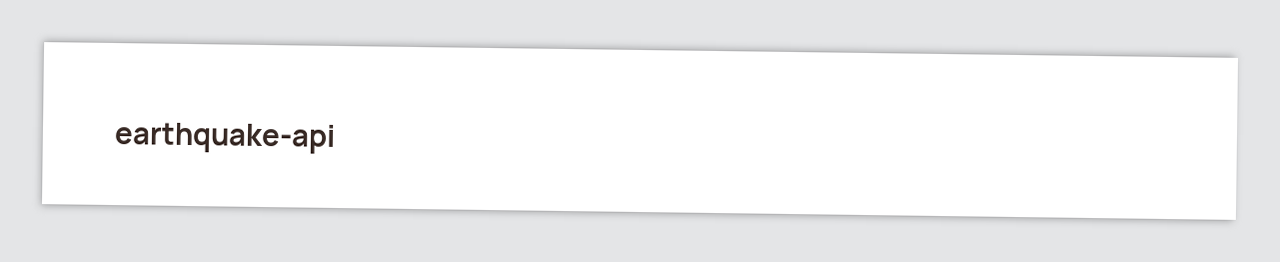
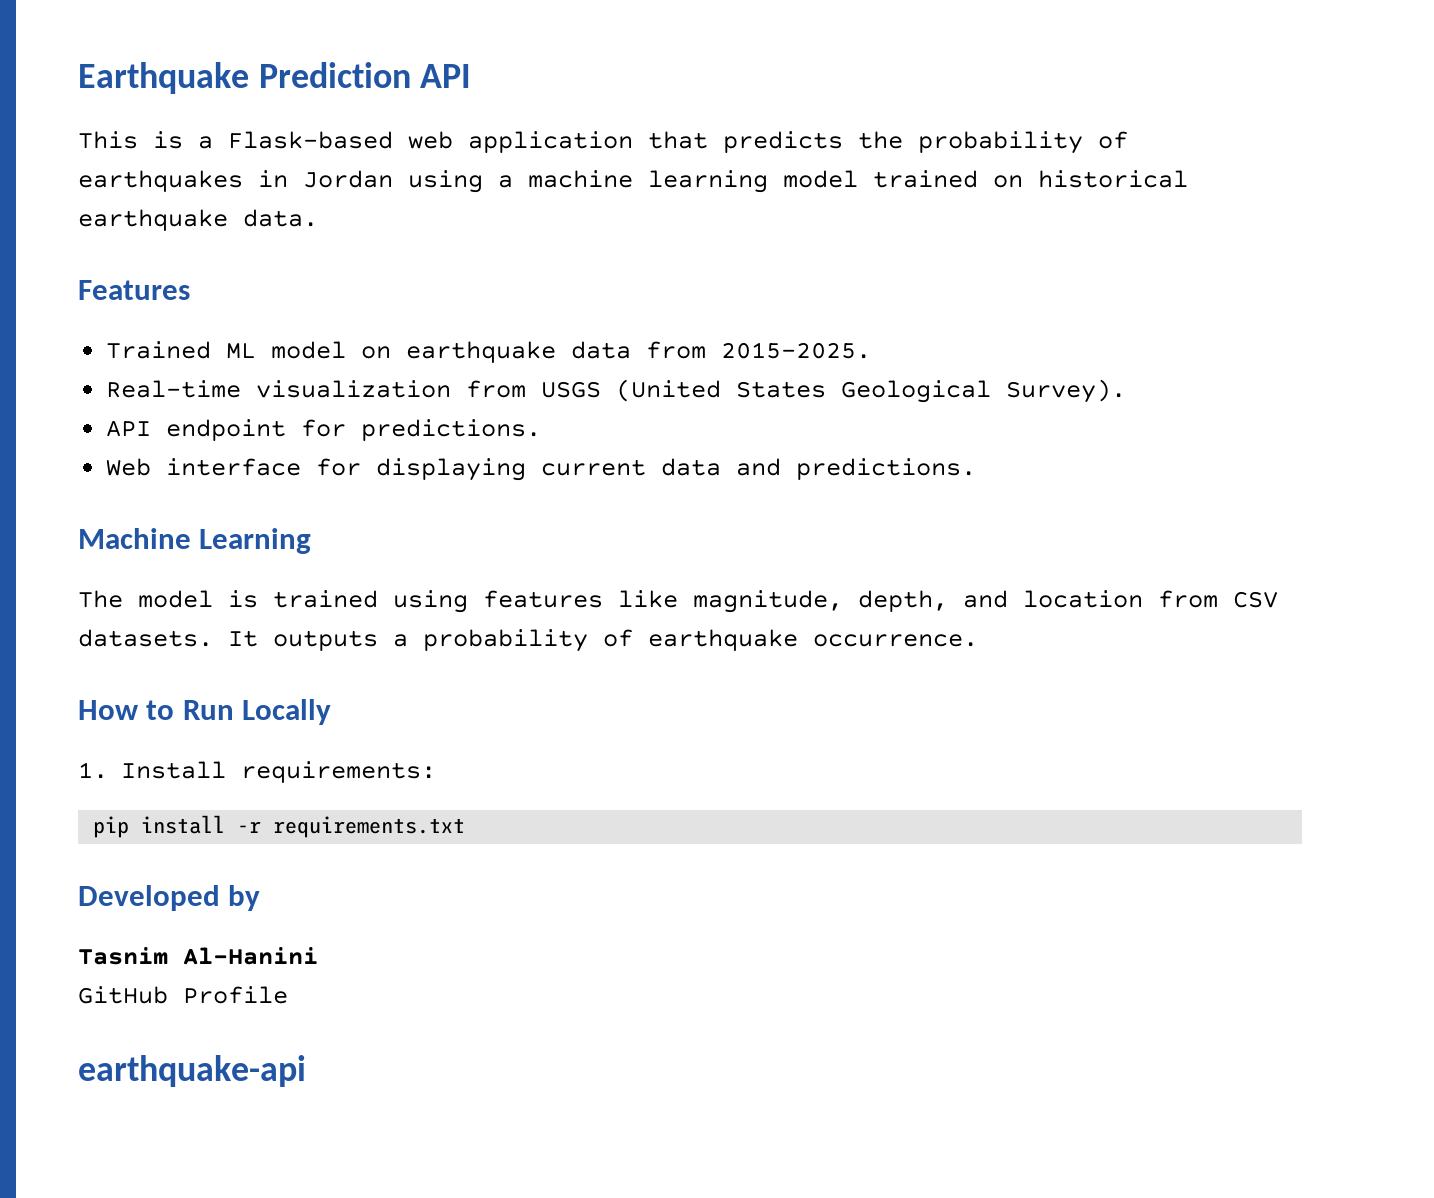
(114, 138) none -> [78,62,472,94] [78,131,1128,154] [78,170,1188,193] [78,209,318,231] [78,280,190,300] [106,341,872,363] [106,379,1127,403] [106,419,542,441] [106,458,977,481] [78,528,312,554] [78,590,1278,613] [78,629,978,652] [78,699,332,725] [78,761,436,783] [93,815,466,838] [78,885,261,911] [78,947,318,965] [78,986,288,1004] Earthquake Prediction API // This is a Flask-based web application that predicts the probability of earthquakes in Jordan using a machine learning model trained on historical earthquake data. // Features // Trained ML model on earthquake data from 2015–2025. // Real-time visualization from USGS (United States Geological Survey). // API endpoint for predictions. // Web interface for displaying current data and predictions. // Machine Learning // The model is trained using features like magnitude, depth, and location from CSV datasets. It outputs a probability of earthquake occurrence. // How to Run Locally // 1. Install requirements: // pip install -r requirements.txt // Developed by // Tasnim Al-Hanini // GitHub Profile //

